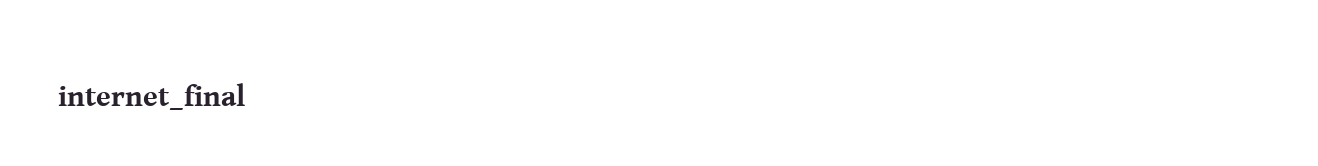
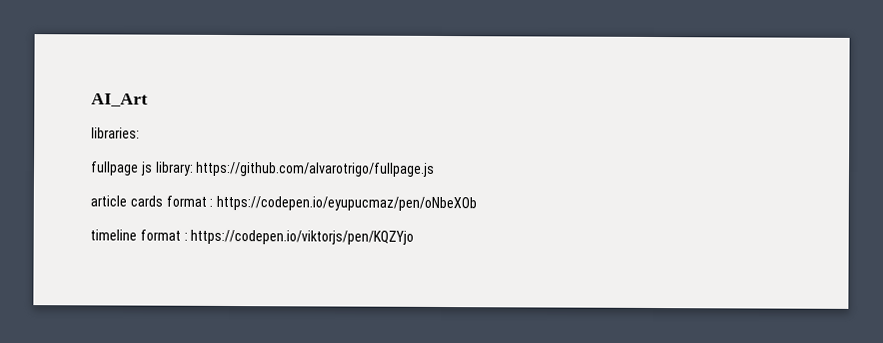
[58,83,245,110] internet_final -> [91,93,148,107] [91,127,140,139] [90,161,436,177] [90,195,478,212] [90,229,415,245] AI_Art // libraries: // fullpage js library: https://github.com/alvarotrigo/fullpage.js // article cards format : https://codepen.io/eyupucmaz/pen/oNbeXOb // timeline format : https://codepen.io/viktorjs/pen/KQZYjo

